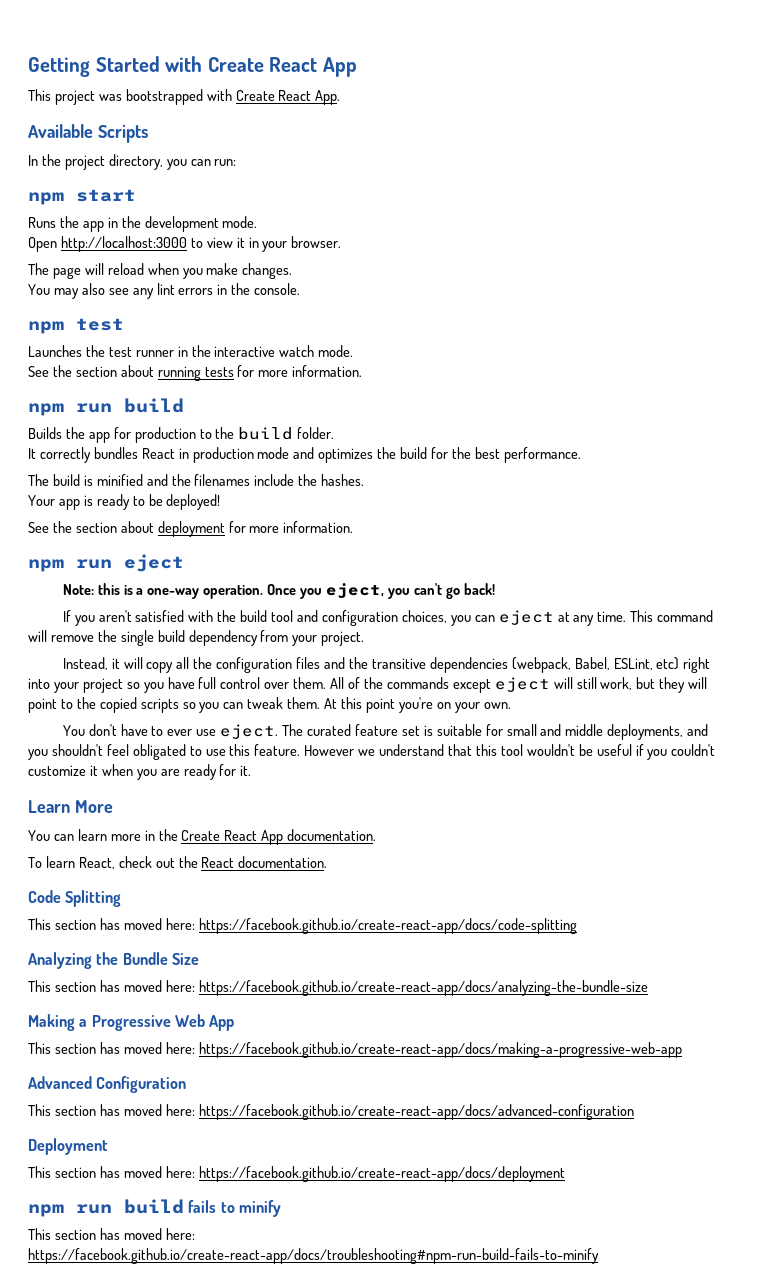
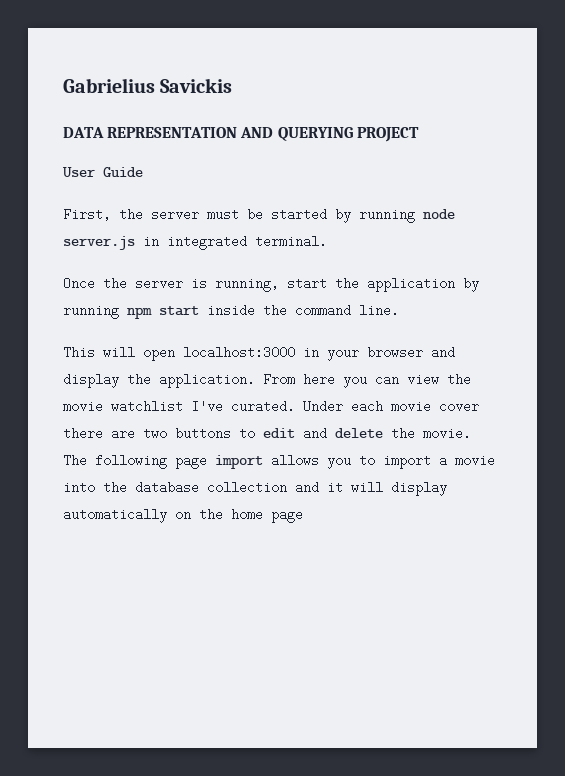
[28,56,357,77] [28,89,341,105] [28,124,148,143] [28,154,237,170] [28,189,136,205] [28,216,258,232] [28,236,342,252] [28,263,293,279] [28,283,301,299] [28,318,124,334] [28,345,354,357] [28,365,363,381] [28,398,184,416] [28,427,335,443] [28,447,581,463] [28,474,365,486] [28,494,221,510] [28,521,354,537] [28,554,184,572] [62,583,495,599] [62,610,714,626] [28,630,365,646] [62,657,711,673] [28,677,708,693] [28,697,511,713] [62,724,709,740] [28,744,716,760] [28,764,252,780] [28,800,113,813] [28,829,377,845] [28,856,328,869] [28,890,122,907] [28,918,577,934] [28,952,199,969] [28,980,648,996] [28,1014,235,1031] [28,1042,682,1058] [28,1076,187,1093] [28,1104,634,1120] [28,1138,108,1155] [28,1166,565,1182] [28,1199,281,1217] [28,1228,195,1240] [28,1248,599,1264] Getting Started with Create React App // This project was bootstrapped with Create React App. // Available Scripts // In the project directory, you can run: // npm start // Runs the app in the development mode. // Open http://localhost:3000 to view it in your browser. // The page will reload when you make changes. // You may also see any lint errors in the console. // npm test // Launches the test runner in the interactive watch mode. // See the section about running tests for more information. // npm run build // Builds the app for production to the build folder. // It correctly bundles React in production mode and optimizes the build for the best performance. // The build is minified and the filenames include the hashes. // Your app is ready to be deployed! // See the section about deployment for more information. // npm run eject // Note: this is a one-way operation. Once you eject, you can't go back! // If you aren't satisfied with the build tool and configuration choices, you can eject at any time. This command will remove the single build dependency from your project. // Instead, it will copy all the configuration files and the transitive dependencies (webpack, Babel, ESLint, etc) right into your project so you have full control over them. All of the commands except eject will still work, but they will point to the copied scripts so you can tweak them. At this point you're on your own. // You don't have to ever use eject. The curated feature set is suitable for small and middle deployments, and you shouldn't feel obligated to use this feature. However we understand that this tool wouldn't be useful if you couldn't customize it when you are ready for it. // Learn More // You can learn more in the Create React App documentation. // To learn React, check out the React documentation. // Code Splitting // This section has moved here: https://facebook.github.io/create-react-app/docs/code-splitting // Analyzing the Bundle Size // This section has moved here: https://facebook.github.io/create-react-app/docs/analyzing-the-bundle-size // Making a Progressive Web App // This section has moved here: https://facebook.github.io/create-react-app/docs/making-a-progressive-web-app // Advanced Configuration // This section has moved here: https://facebook.github.io/create-react-app/docs/advanced-configuration // Deployment // This section has moved here: https://facebook.github.io/create-react-app/docs/deployment // npm run build fails to minify // This section has moved here: https://facebook.github.io/create-react-app/docs/troubleshooting#npm-run-build-fails-to-minify -> [63,78,233,93] [63,127,419,142] [62,167,143,177] [63,208,455,223] [63,235,327,250] [63,277,479,292] [63,304,399,319] [63,346,455,361] [63,373,471,388] [63,400,479,413] [63,427,471,440] [63,454,495,469] [63,481,447,496] [63,508,303,523] Gabrielius Savickis // DATA REPRESENTATION AND QUERYING PROJECT // User Guide // First, the server must be started by running node server.js in integrated terminal. // Once the server is running, start the application by running npm start inside the command line. // This will open localhost:3000 in your browser and display the application. From here you can view the movie watchlist I've curated. Under each movie cover there are two buttons to edit and delete the movie. The following page import allows you to import a movie into the database collection and it will display automatically on the home page

